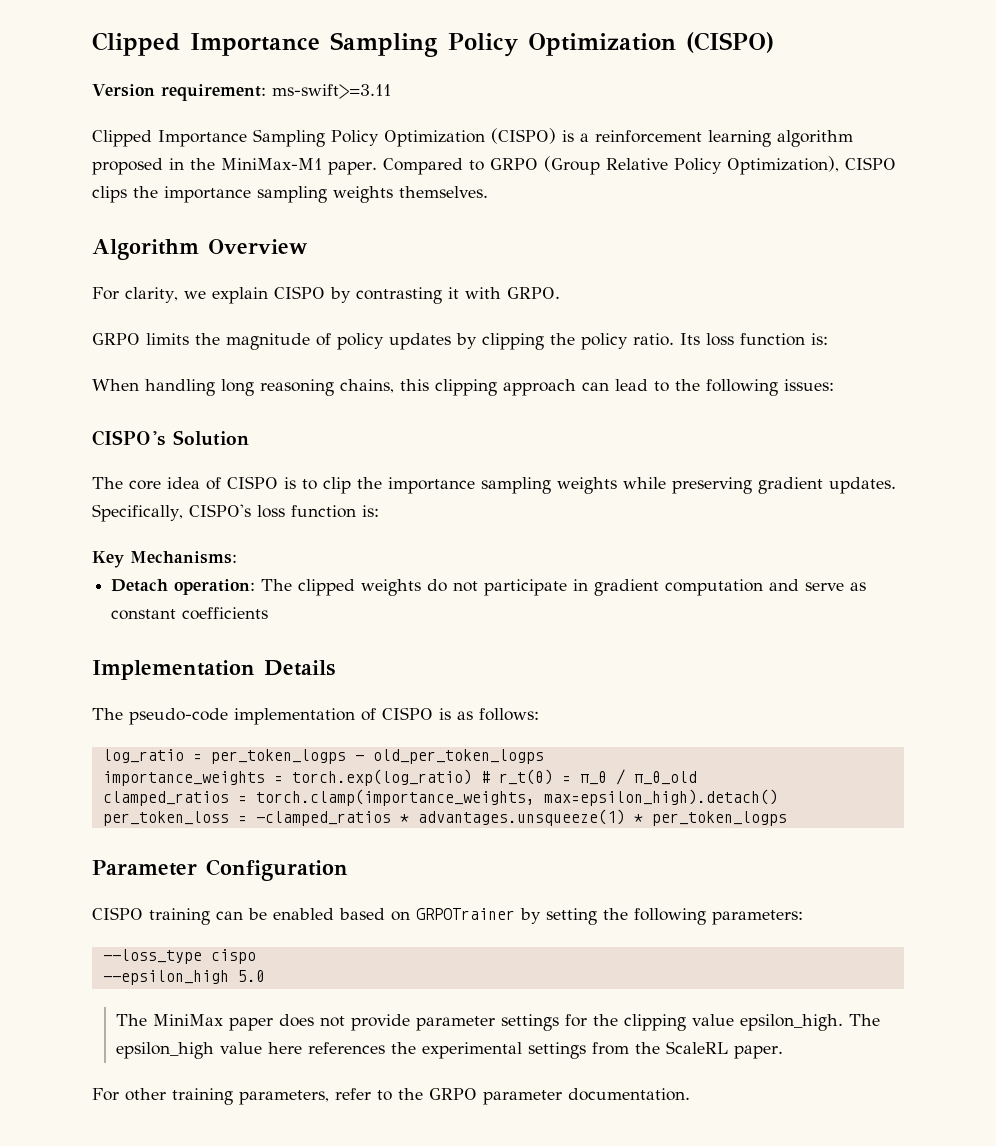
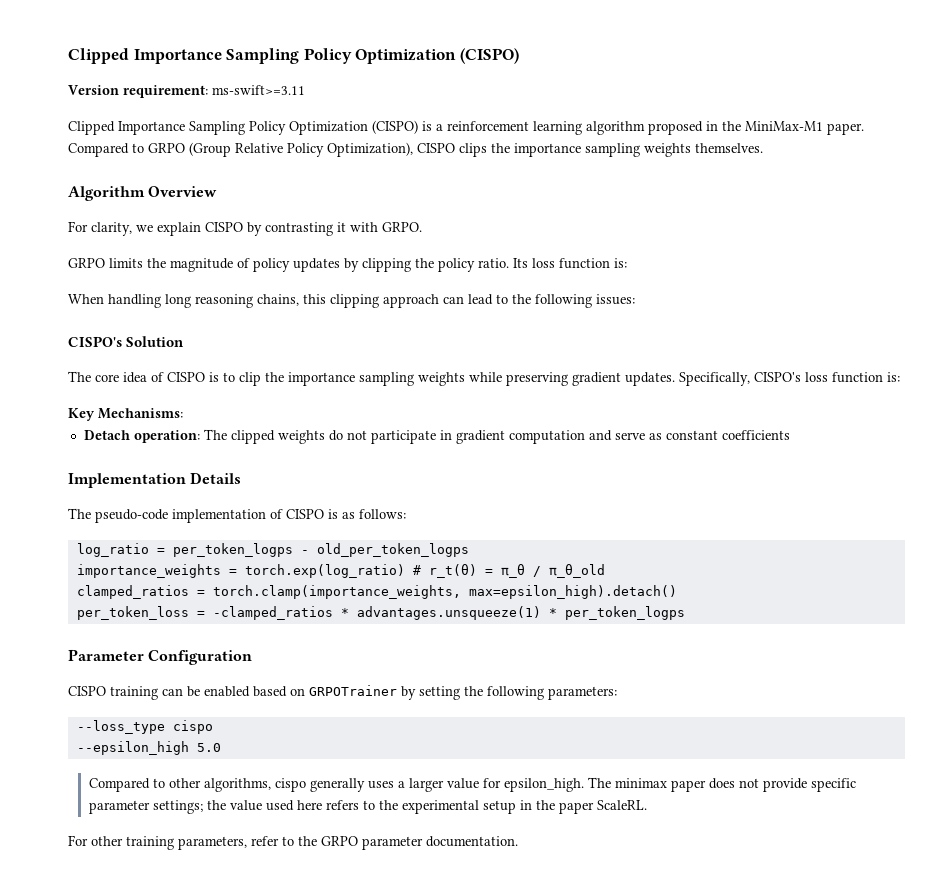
[116,1014,881,1031] [116,1041,784,1059] The MiniMax paper does not provide parameter settings for the clipping value epsilon_high. The epsilon_high value here references the experimental settings from the ScaleRL paper. -> [88,777,856,792] [88,800,647,814] Compared to other algorithms, cispo generally uses a larger value for epsilon_high. The minimax paper does not provide specific parameter settings; the value used here refers to the experimental setup in the paper ScaleRL.

